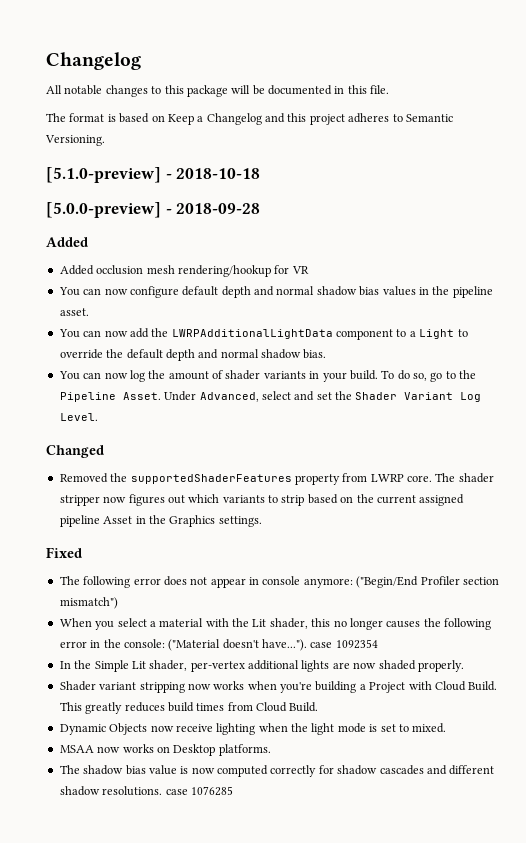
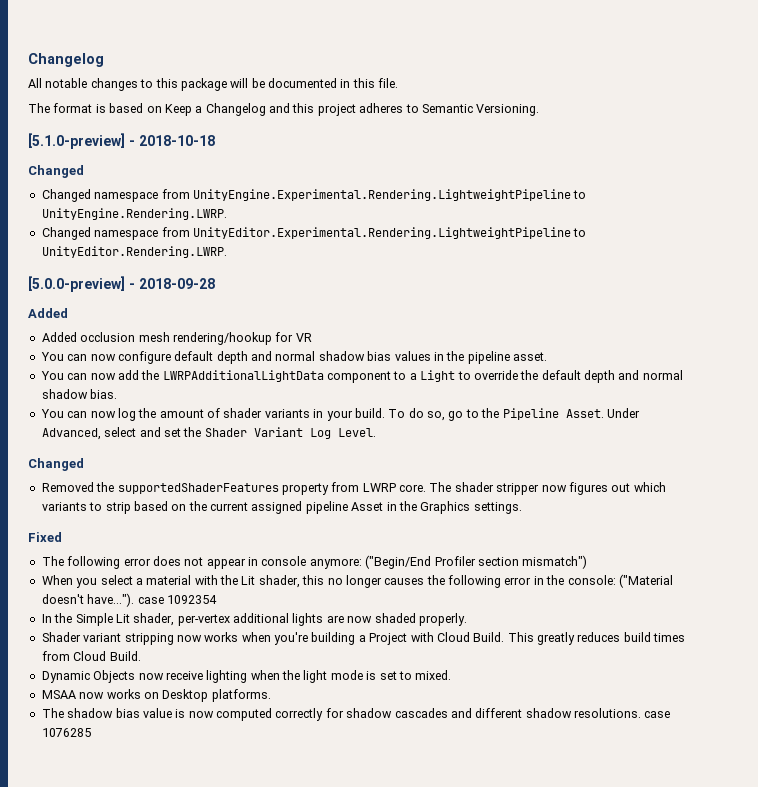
(261, 173) none -> [28,165,84,178] [41,189,587,202] [41,208,227,220] [41,227,587,240] [41,246,227,258] // Changed // Changed namespace from UnityEngine.Experimental.Rendering.LightweightPipeline to UnityEngine.Rendering.LWRP. // Changed namespace from UnityEditor.Experimental.Rendering.LightweightPipeline to UnityEditor.Rendering.LWRP.

